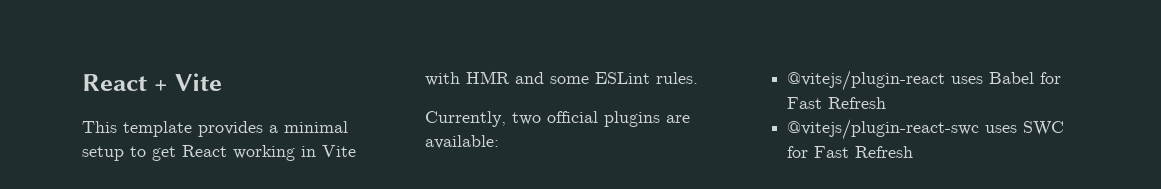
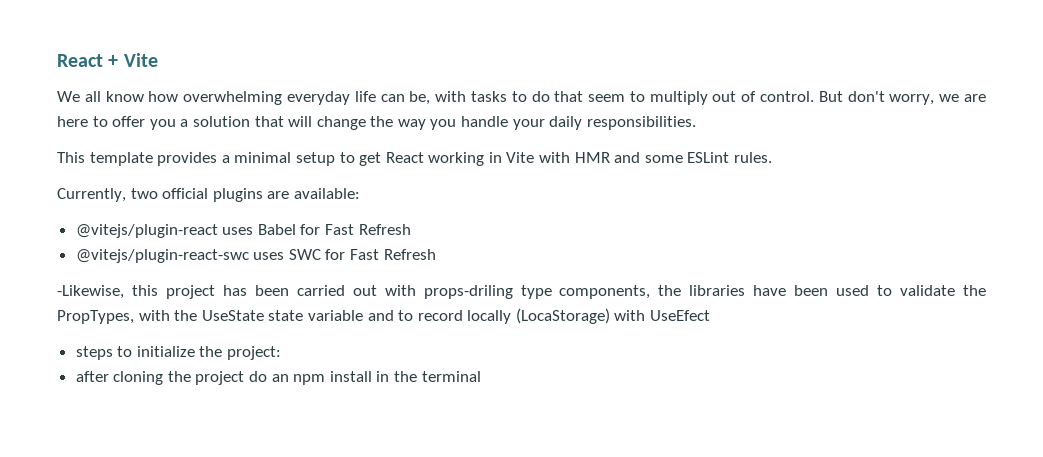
(223, 82) none -> [57,91,986,105] [57,116,696,130] // We all know how overwhelming everyday life can be, with tasks to do that seem to multiply out of control. But don't worry, we are here to offer you a solution that will change the way you handle your daily responsibilities.
(914, 152) none -> [57,285,987,299] [57,308,711,324] [75,346,282,360] [75,371,481,385] // -Likewise, this project has been carried out with props-driling type components, the libraries have been used to validate the PropTypes, with the UseState state variable and to record locally (LocaStorage) with UseEfect // steps to initialize the project: // after cloning the project do an npm install in the terminal

